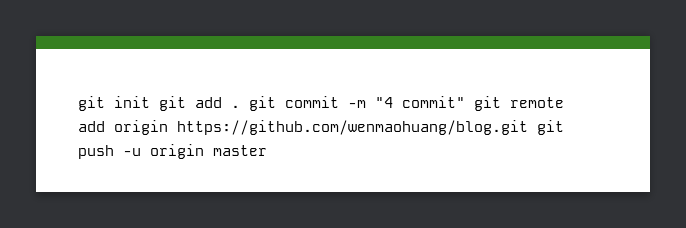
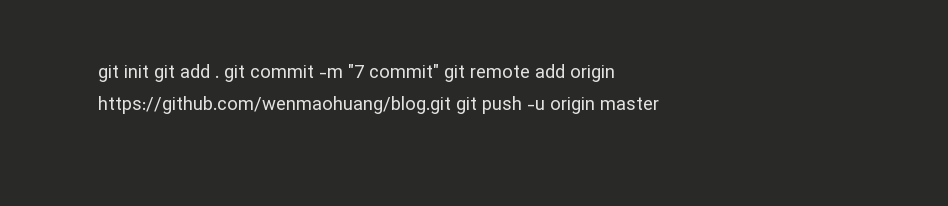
[375,97,393,108] "4 -> [348,64,364,78] "7

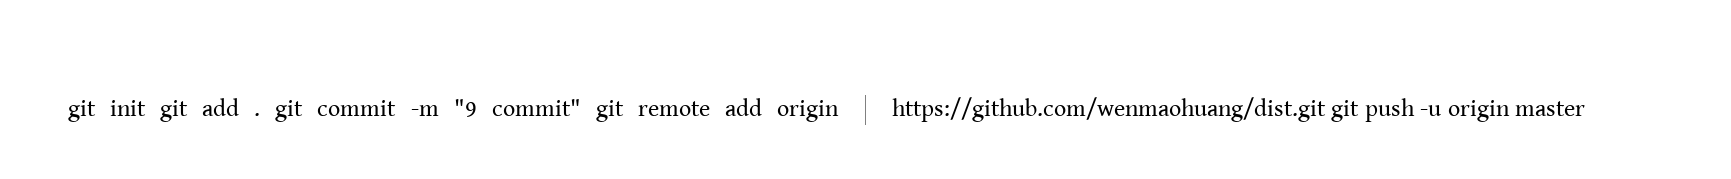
[348,64,364,78] "7 -> [453,99,477,117] "9
[98,96,451,114] https://github.com/wenmaohuang/blog.git -> [892,97,1326,122] https://github.com/wenmaohuang/dist.git

